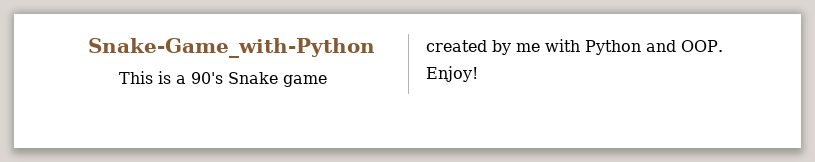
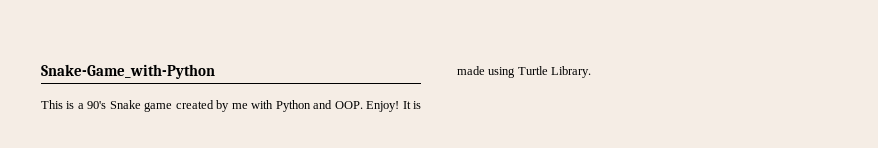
(478, 74) none -> [402,101,421,109] [457,66,592,78] It is made using Turtle Library.

